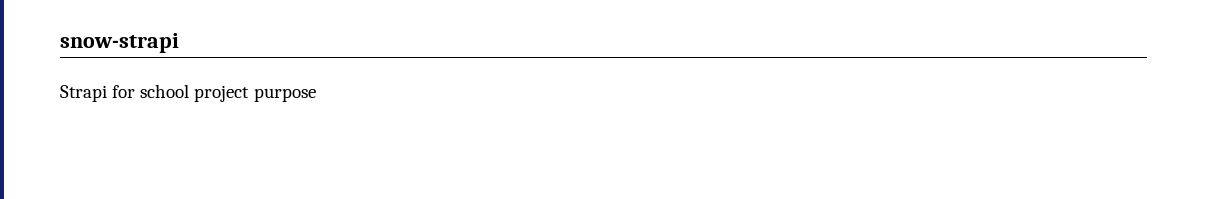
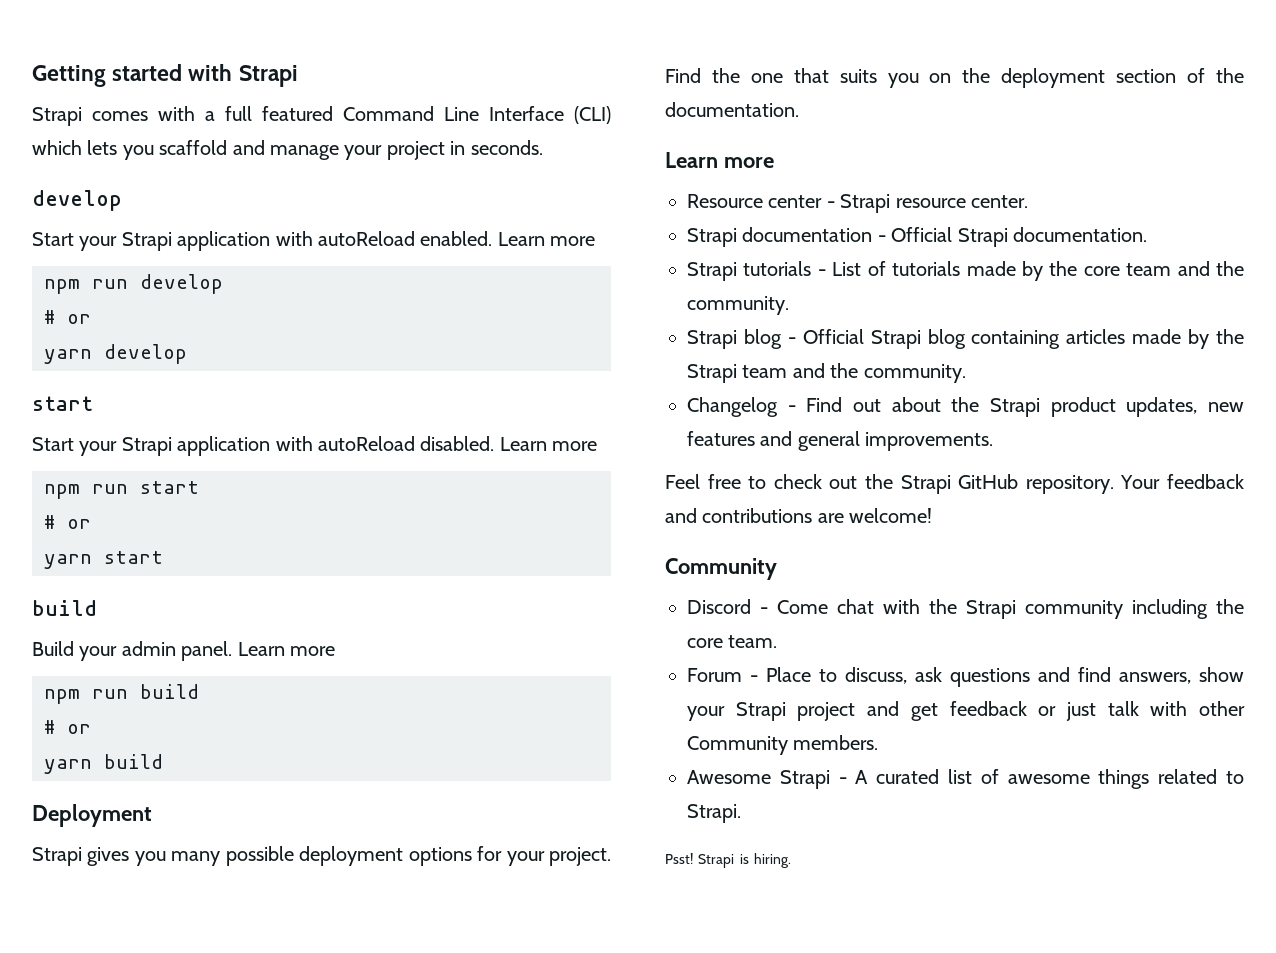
[60,33,179,53] [60,84,316,102] snow-strapi // Strapi for school project purpose -> [32,64,298,87] [32,106,611,126] [32,140,543,160] [32,190,122,211] [32,231,596,251] [44,274,223,294] [44,310,91,324] [44,344,187,364] [32,396,93,411] [32,436,598,456] [44,481,199,499] [44,515,91,529] [44,551,163,569] [32,600,97,616] [32,641,335,661] [44,684,199,704] [44,720,91,734] [44,754,163,774] [32,804,152,827] [32,846,611,866] [665,68,1244,88] [665,102,799,117] [665,152,774,168] [687,194,1028,213] [687,227,1147,247] [687,261,1244,281] [687,296,789,315] [687,329,1244,349] [687,363,966,383] [687,397,1244,417] [687,431,994,451] [665,474,1244,494] [665,508,933,523] [665,558,777,580] [687,599,1244,619] [687,635,778,648] [687,667,1244,687] [687,701,1245,721] [687,735,879,755] [687,769,1244,789] [687,804,741,823] [665,853,792,868] Getting started with Strapi // Strapi comes with a full featured Command Line Interface (CLI) which lets you scaffold and manage your project in seconds. // develop // Start your Strapi application with autoReload enabled. Learn more // npm run develop // # or // yarn develop // start // Start your Strapi application with autoReload disabled. Learn more // npm run start // # or // yarn start // build // Build your admin panel. Learn more // npm run build // # or // yarn build // Deployment // Strapi gives you many possible deployment options for your project. Find the one that suits you on the deployment section of the documentation. // Learn more // Resource center - Strapi resource center. // Strapi documentation - Official Strapi documentation. // Strapi tutorials - List of tutorials made by the core team and the community. // Strapi blog - Official Strapi blog containing articles made by the Strapi team and the community. // Changelog - Find out about the Strapi product updates, new features and general improvements. // Feel free to check out the Strapi GitHub repository. Your feedback and contributions are welcome! // Community // Discord - Come chat with the Strapi community including the core team. // Forum - Place to discuss, ask questions and find answers, show your Strapi project and get feedback or just talk with other Community members. // Awesome Strapi - A curated list of awesome things related to Strapi. // Psst! Strapi is hiring.

